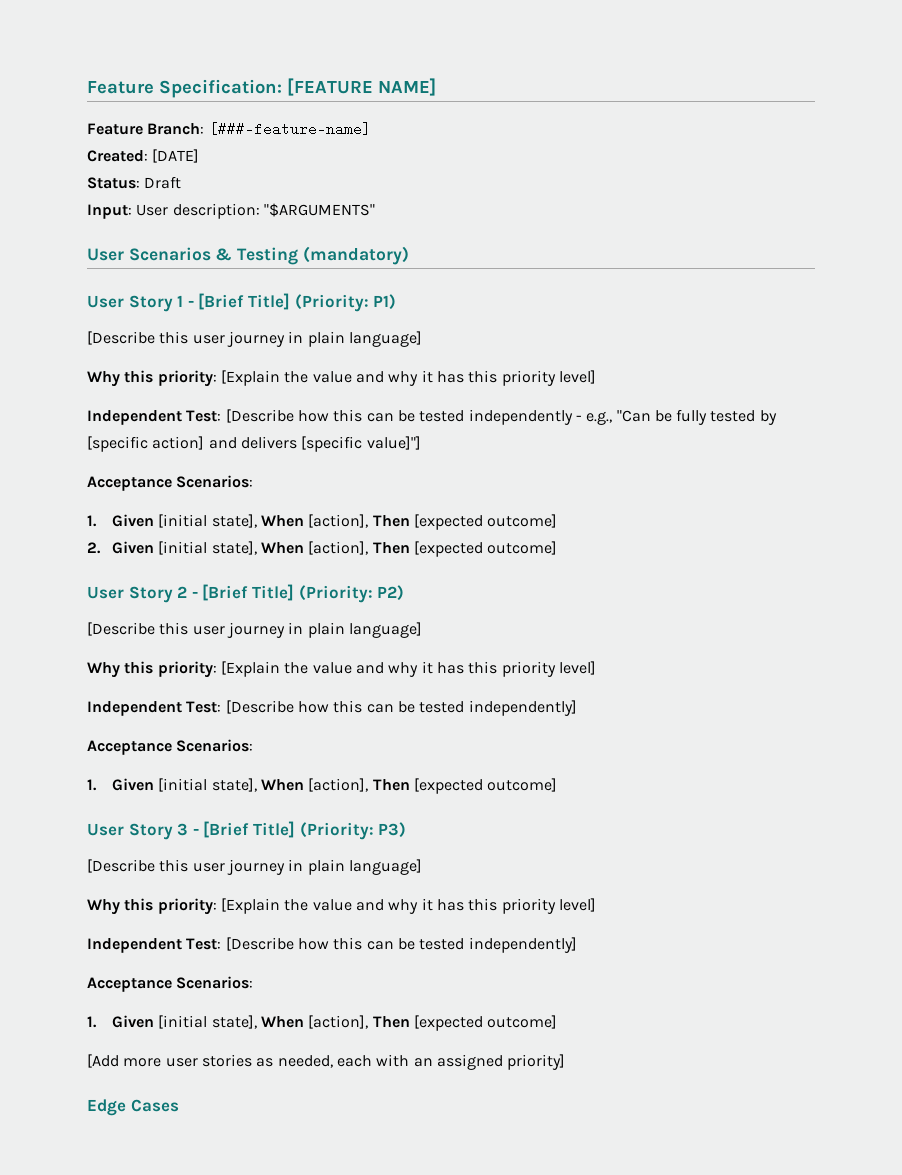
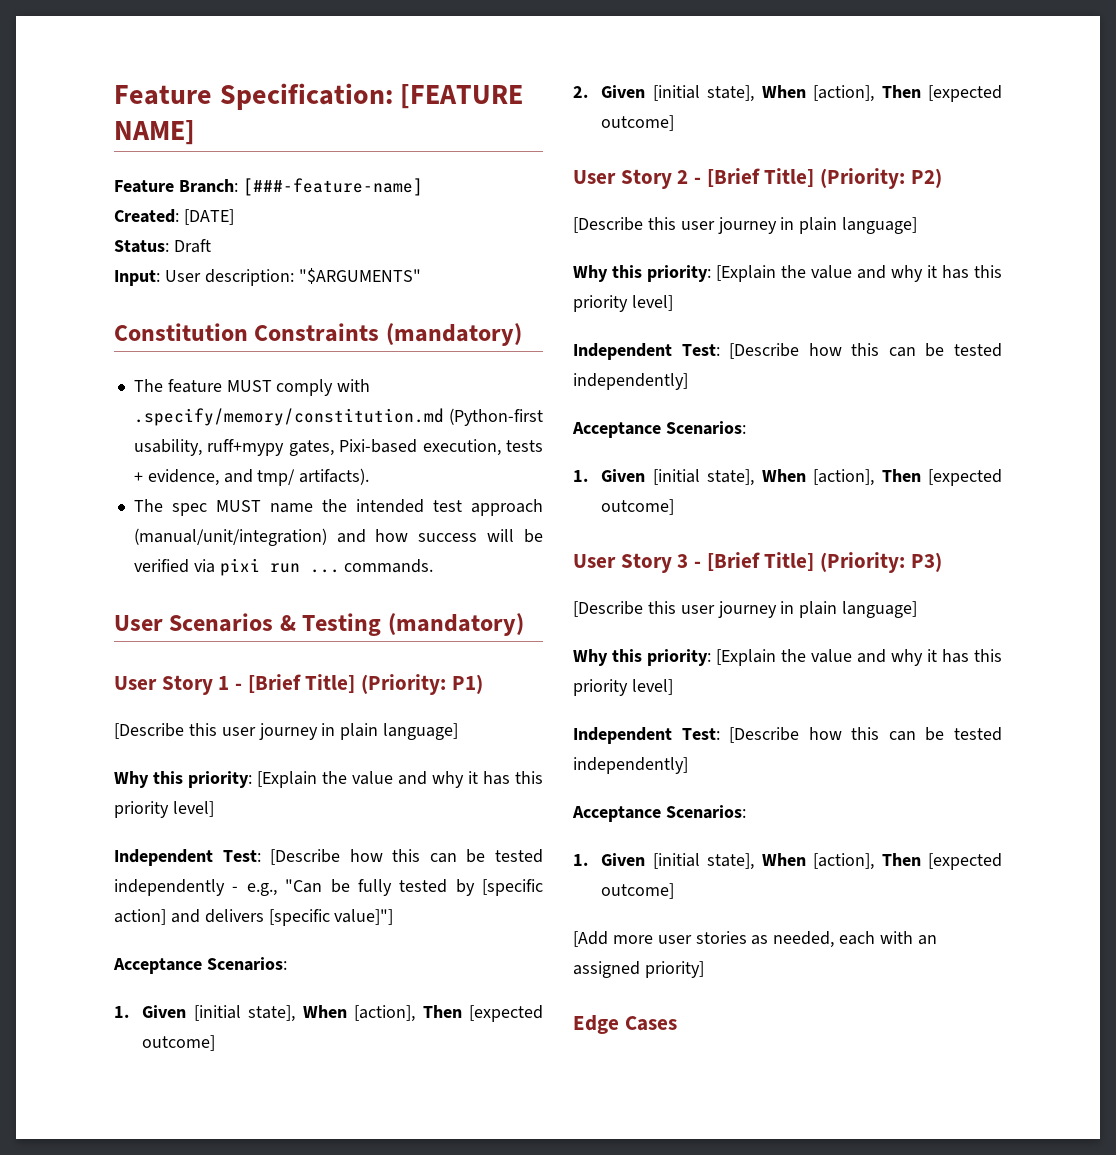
(375, 210) none -> [114,323,522,346] [133,379,371,396] [133,408,543,426] [133,439,543,456] [133,468,370,486] [133,499,543,516] [133,528,543,546] [133,558,434,576] // Constitution Constraints (mandatory) // The feature MUST comply with .specify/memory/constitution.md (Python-first usability, ruff+mypy gates, Pixi-based execution, tests + evidence, and tmp/ artifacts). // The spec MUST name the intended test approach (manual/unit/integration) and how success will be verified via pixi run ... commands.

